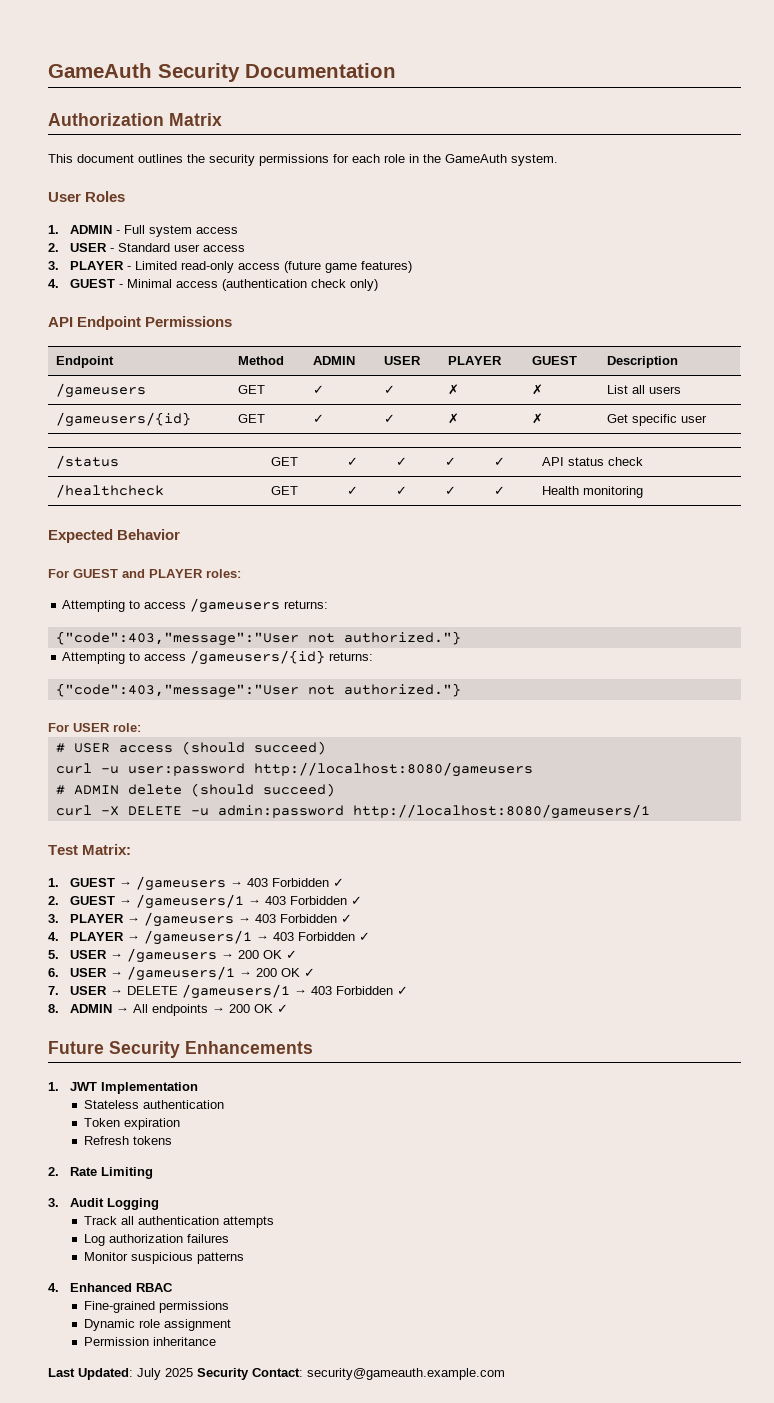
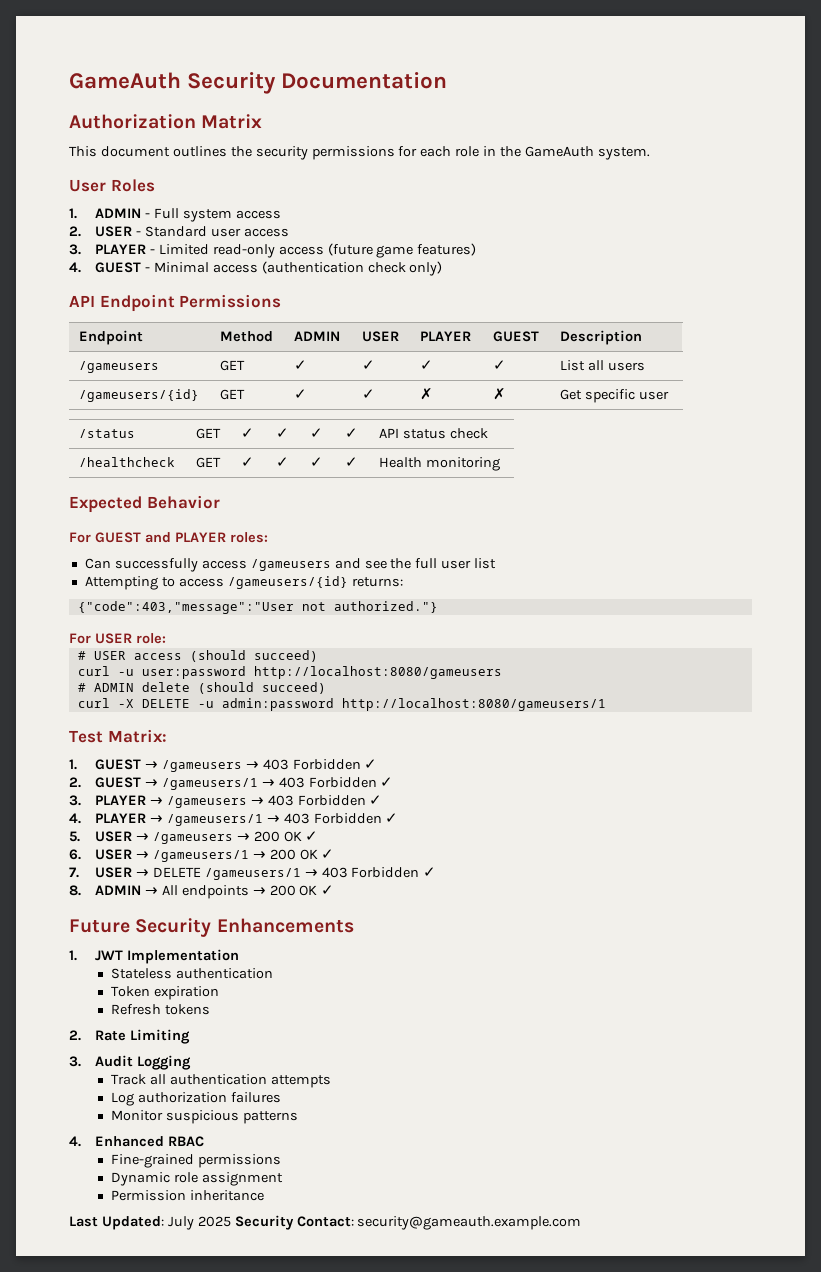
[448,384,460,395] [532,384,544,395] ✗ | ✗ -> [420,360,434,370] [493,360,507,370] ✓ | ✓
[62,598,329,613] [55,631,461,646] Attempting to access /gameusers returns: // {"code":403,"message":"User not authorized."} -> [84,558,497,572] Can successfully access /gameusers and see the full user list

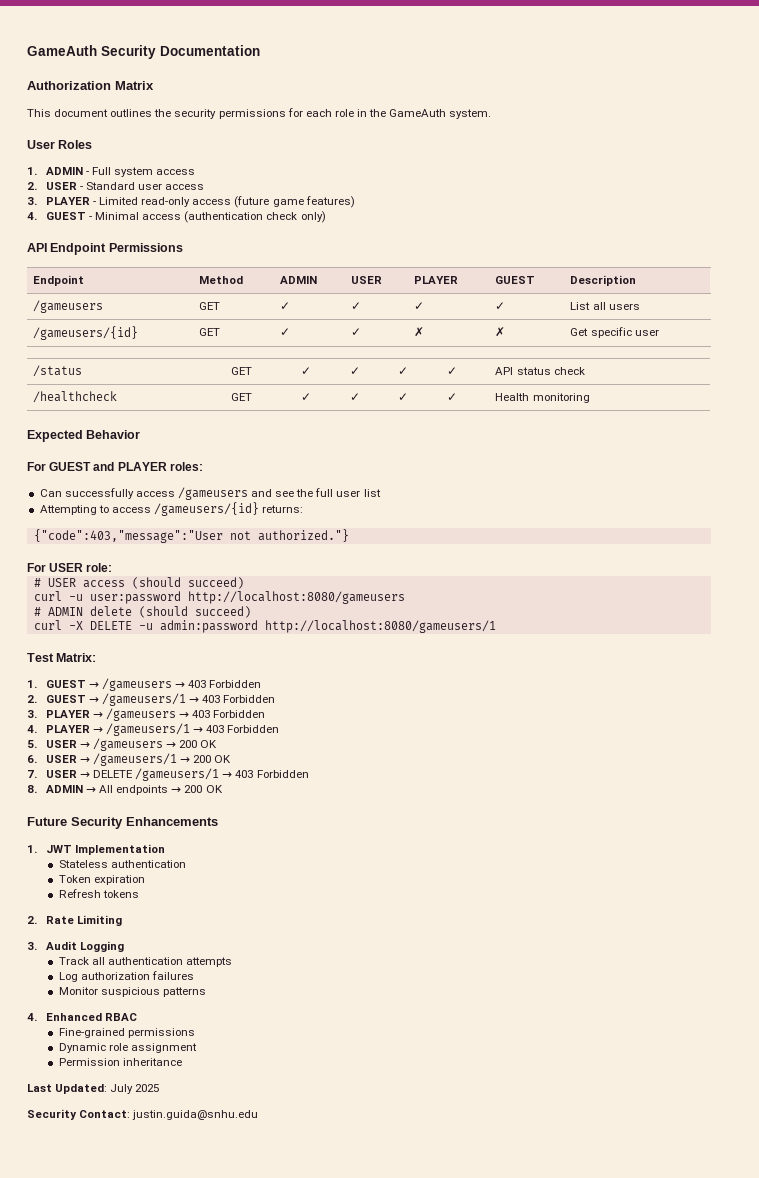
[364,759,378,769] ✓ -> (262, 684) none
[380,777,394,787] ✓ -> (276, 699) none
[369,795,383,805] ✓ -> (266, 714) none
[385,813,399,823] ✓ -> (280, 729) none
[305,831,319,841] ✓ -> (218, 744) none
[321,849,335,859] ✓ -> (232, 759) none
[423,867,437,877] ✓ -> (309, 774) none
[321,885,335,895] ✓ -> (223, 789) none
(231, 1221) none -> (160, 1088) //
[357,1216,582,1230] security@gameauth.example.com -> [132,1110,259,1120] justin.guida@snhu.edu

